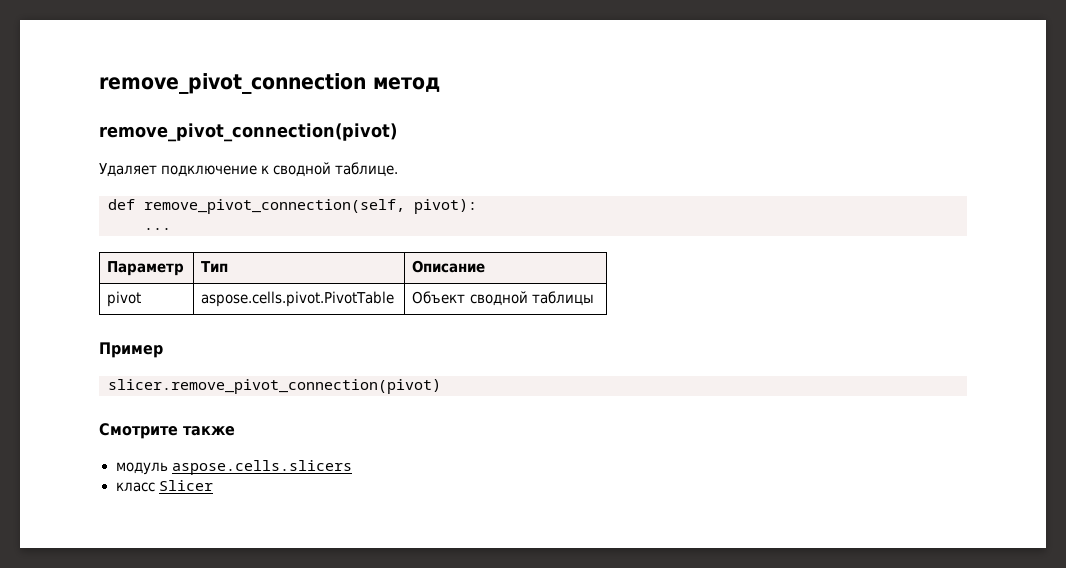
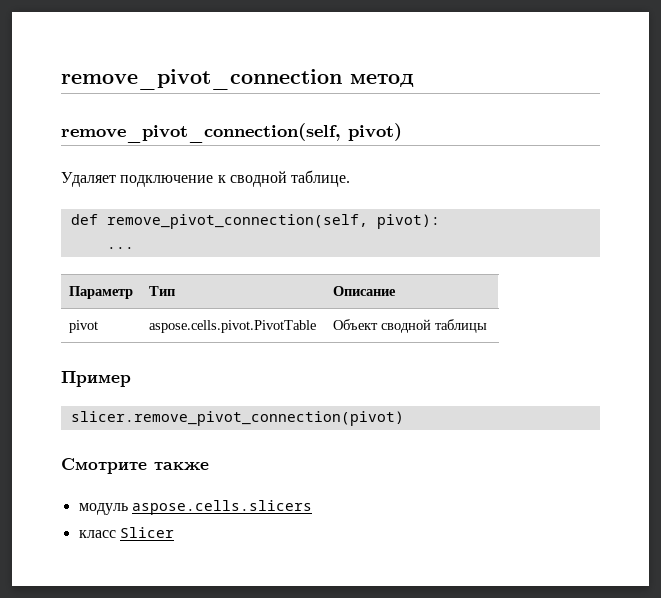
[99,123,397,142] remove_pivot_connection(pivot) -> [61,123,402,143] remove_pivot_connection(self, pivot)

